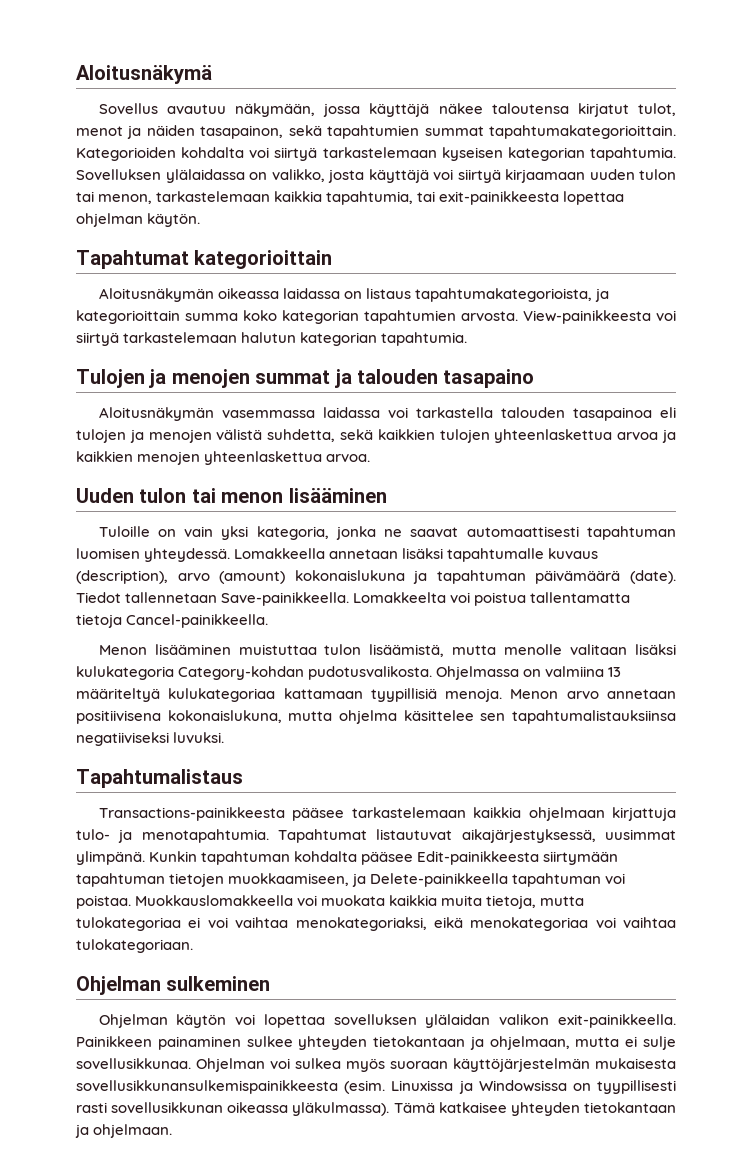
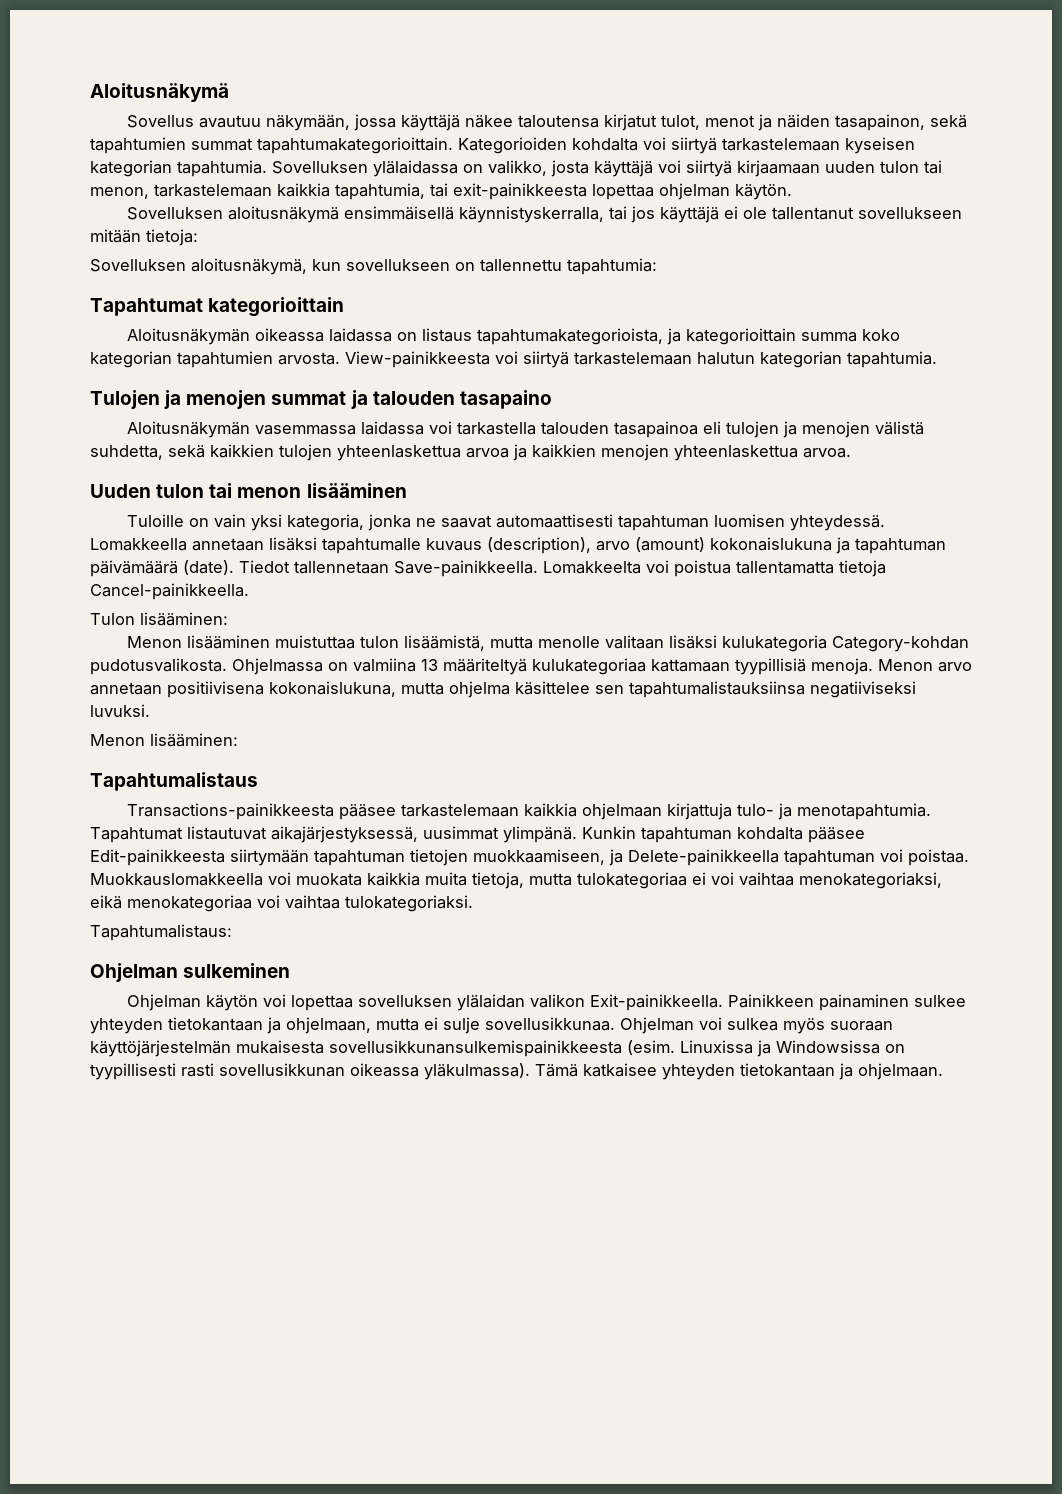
(201, 220) none -> [127,206,963,223] [90,229,198,246] [90,258,657,275] // Sovelluksen aloitusnäkymä ensimmäisellä käynnistyskerralla, tai jos käyttäjä ei ole tallentanut sovellukseen mitään tietoja: // Sovelluksen aloitusnäkymä, kun sovellukseen on tallennettu tapahtumia:
(269, 621) none -> [90,612,228,626] // Tulon lisääminen:
(225, 737) none -> [90,733,238,747] // Menon lisääminen:
[76,939,193,953] tulokategoriaan. -> [345,895,473,912] [90,924,232,941] tulokategoriaksi. // Tapahtumalistaus:
[557,1014,676,1028] exit-painikkeella. -> [590,994,724,1011] Exit-painikkeella.

